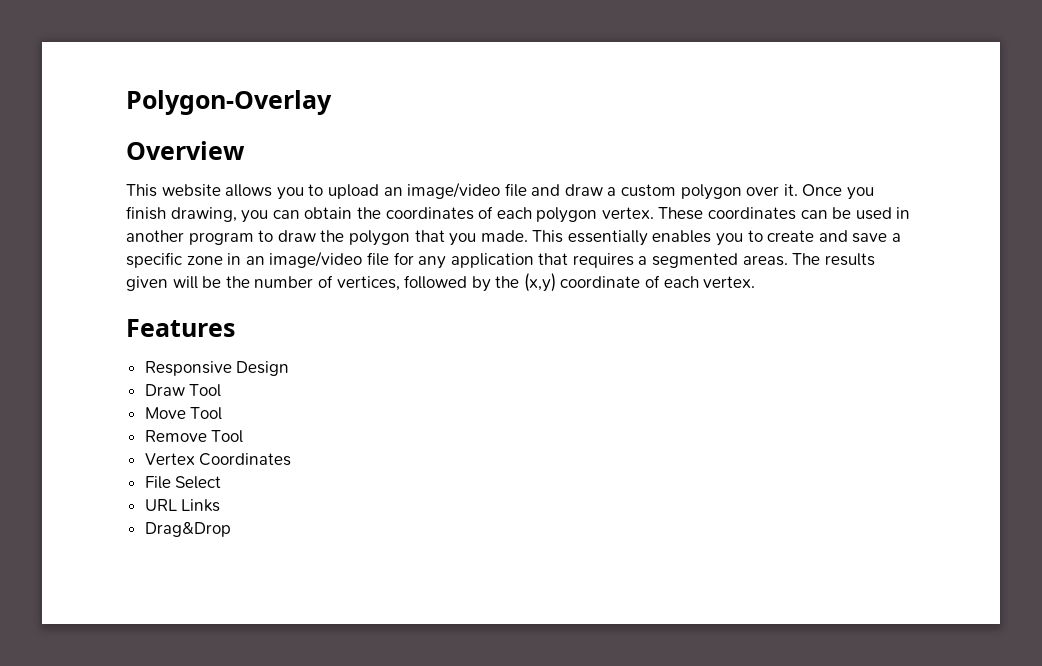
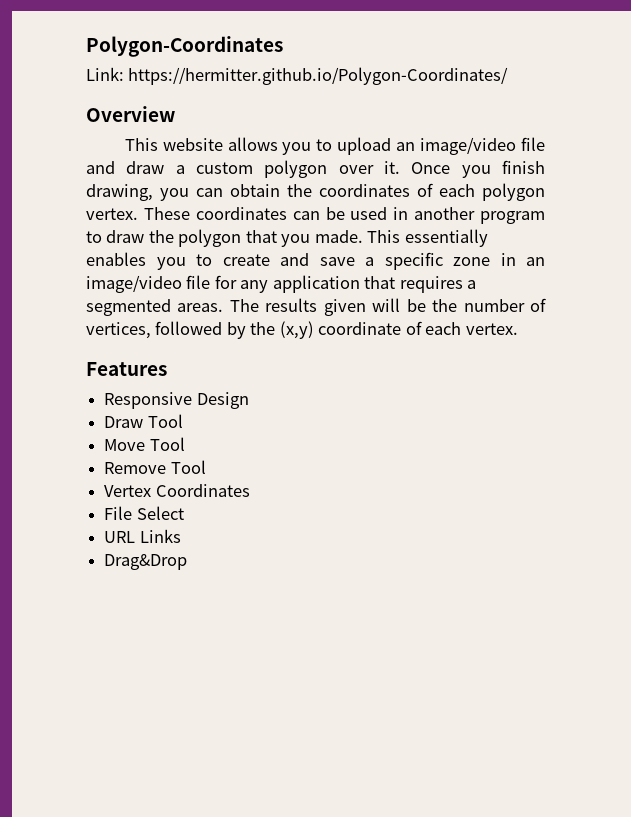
[126,90,332,115] Polygon-Overlay -> [86,36,283,57] [86,67,509,85] Polygon-Coordinates // Link: https://hermitter.github.io/Polygon-Coordinates/

